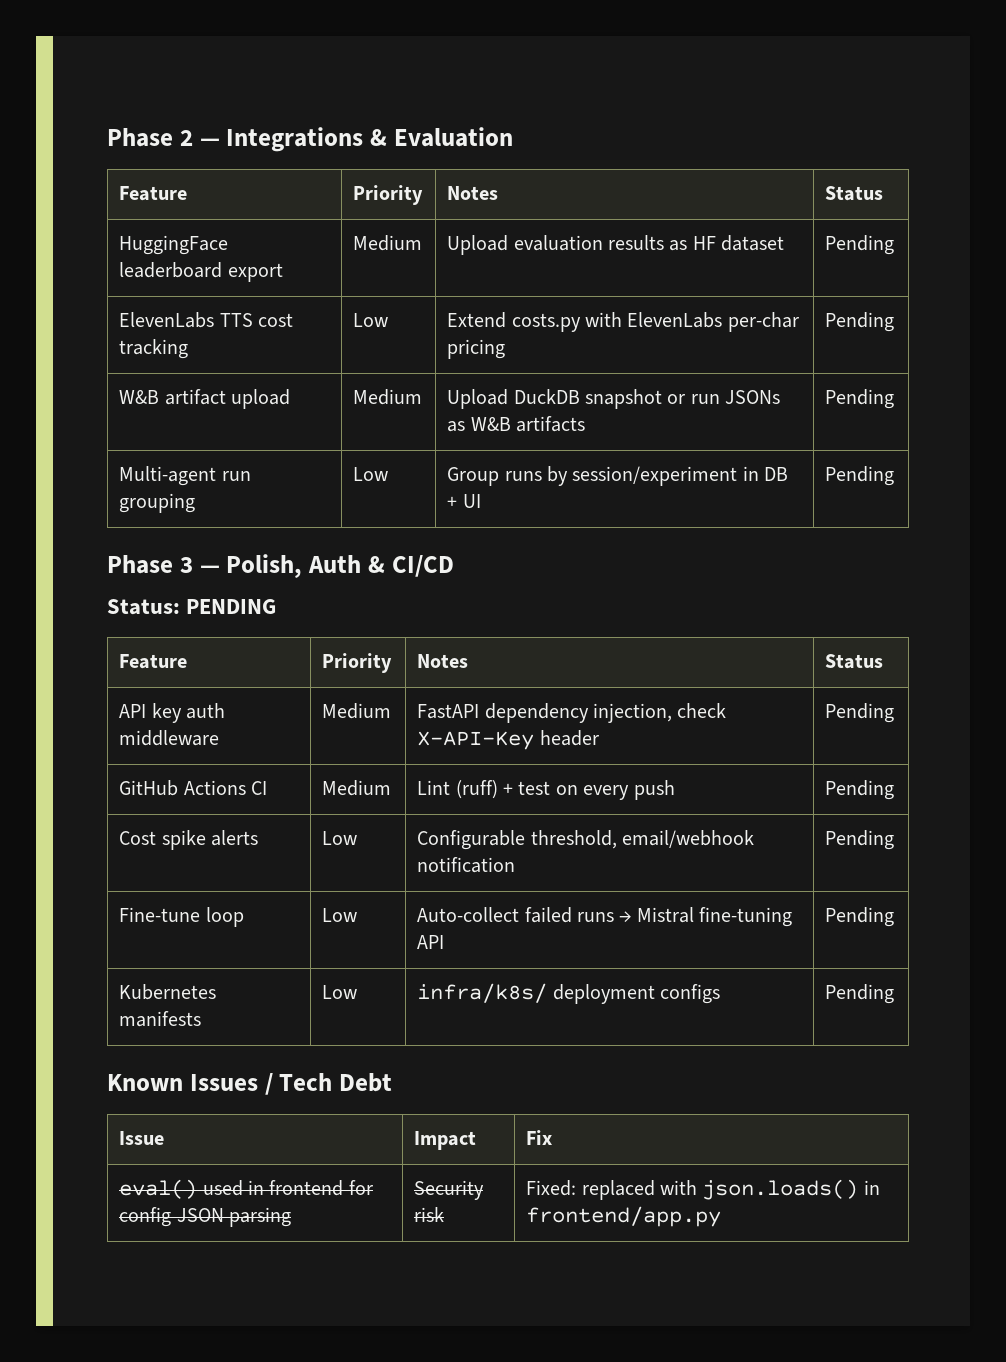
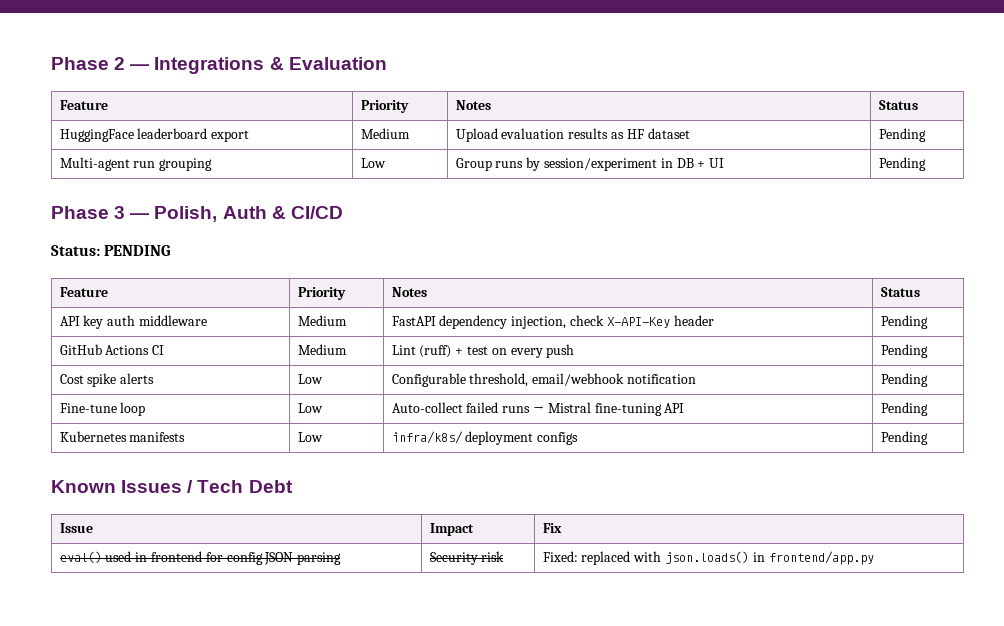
[119,312,294,328] [119,339,189,359] [353,313,389,327] [447,312,799,332] [447,339,506,359] [825,312,895,332] [119,389,291,409] [353,389,423,405] [447,389,781,409] [447,416,586,432] [825,389,895,409] // ElevenLabs TTS cost tracking | Low | Extend costs.py with ElevenLabs per-char pricing | Pending // W&B artifact upload | Medium | Upload DuckDB snapshot or run JSONs as W&B artifacts | Pending -> (926, 135) none

